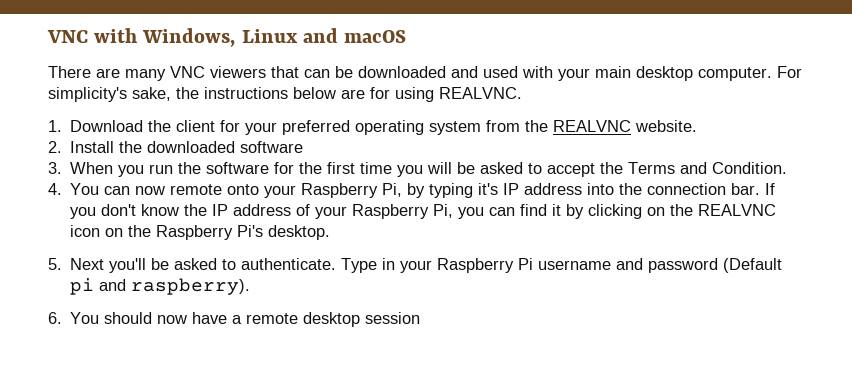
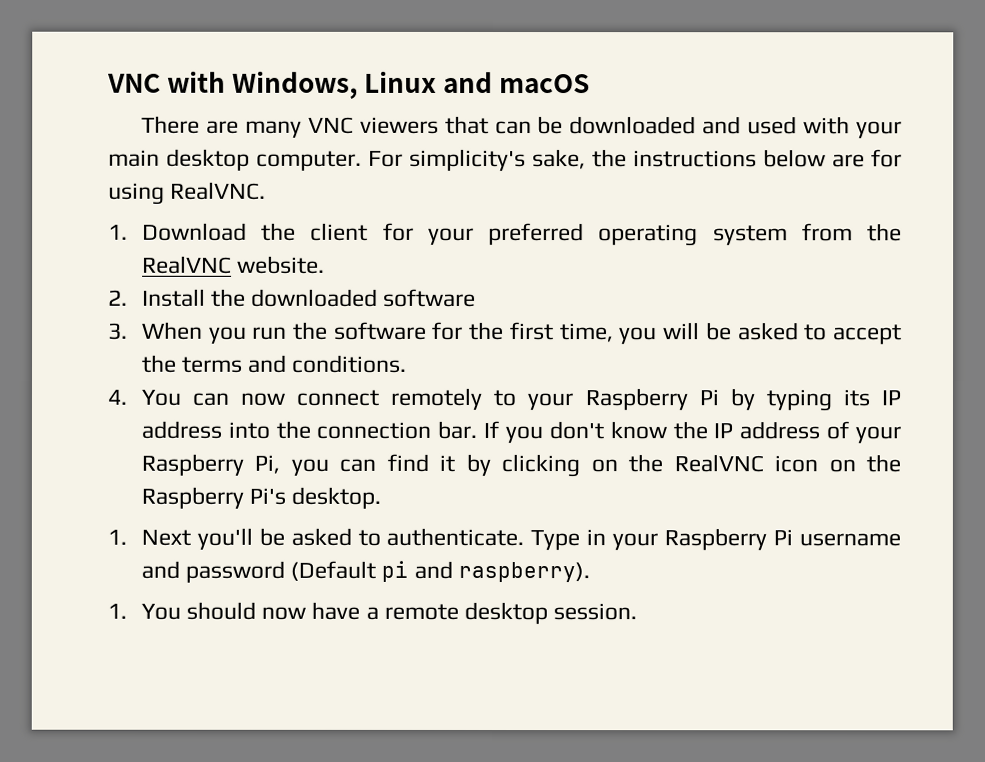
[439,87,522,99] REALVNC. -> [170,181,267,200] RealVNC.
[553,120,632,132] REALVNC -> [141,255,232,274] RealVNC
[360,162,393,174] time -> [559,323,614,343] time,
[628,162,788,174] Terms and Condition. -> [182,354,408,373] terms and conditions.
[170,183,403,198] remote onto your Raspberry Pi, -> [296,387,719,411] connect remotely to your Raspberry Pi
[478,183,499,195] it's -> [842,389,870,407] its
[698,204,777,216] REALVNC -> [673,454,764,473] RealVNC
[48,258,62,270] 5. -> [107,529,127,545] 1.
[48,312,62,324] 6. -> [107,603,127,619] 1.
[365,312,421,324] session -> [553,603,638,621] session.

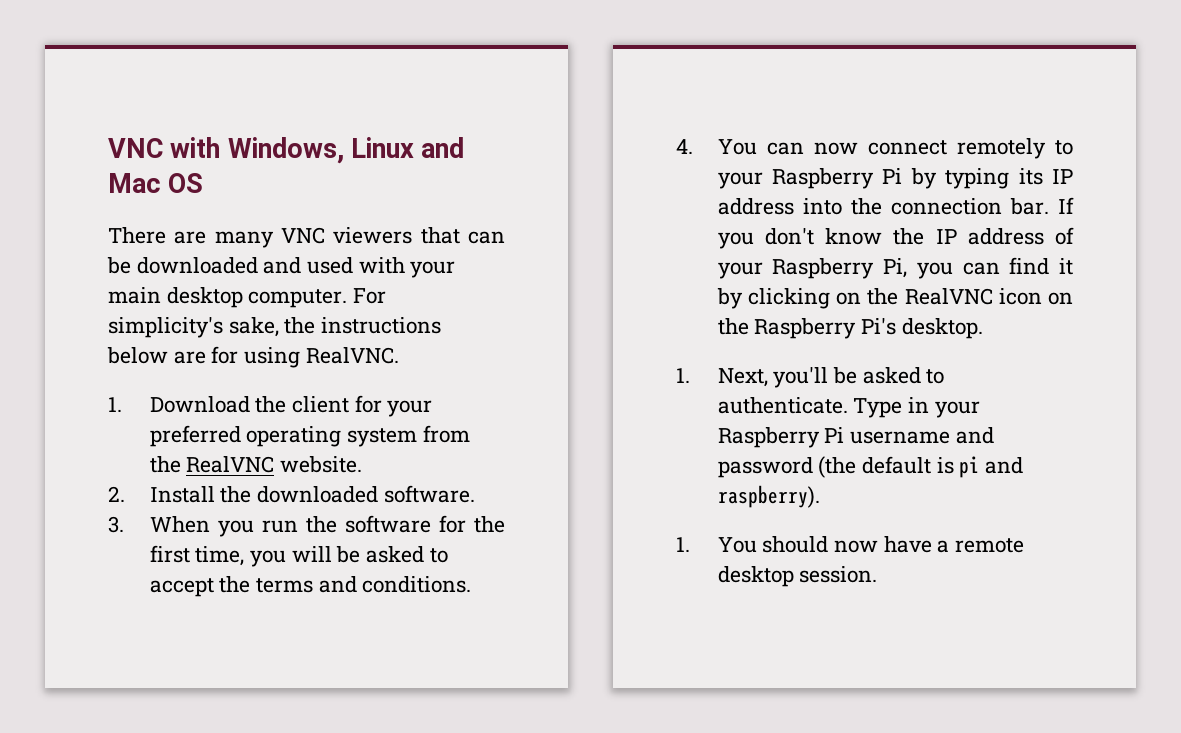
[499,74,591,94] macOS -> [108,173,204,193] Mac OS
[383,288,477,307] software -> [383,485,475,503] software.
[140,529,191,546] Next -> [717,368,768,387] Next,
[290,560,377,581] (Default -> [818,456,954,478] (the default is

